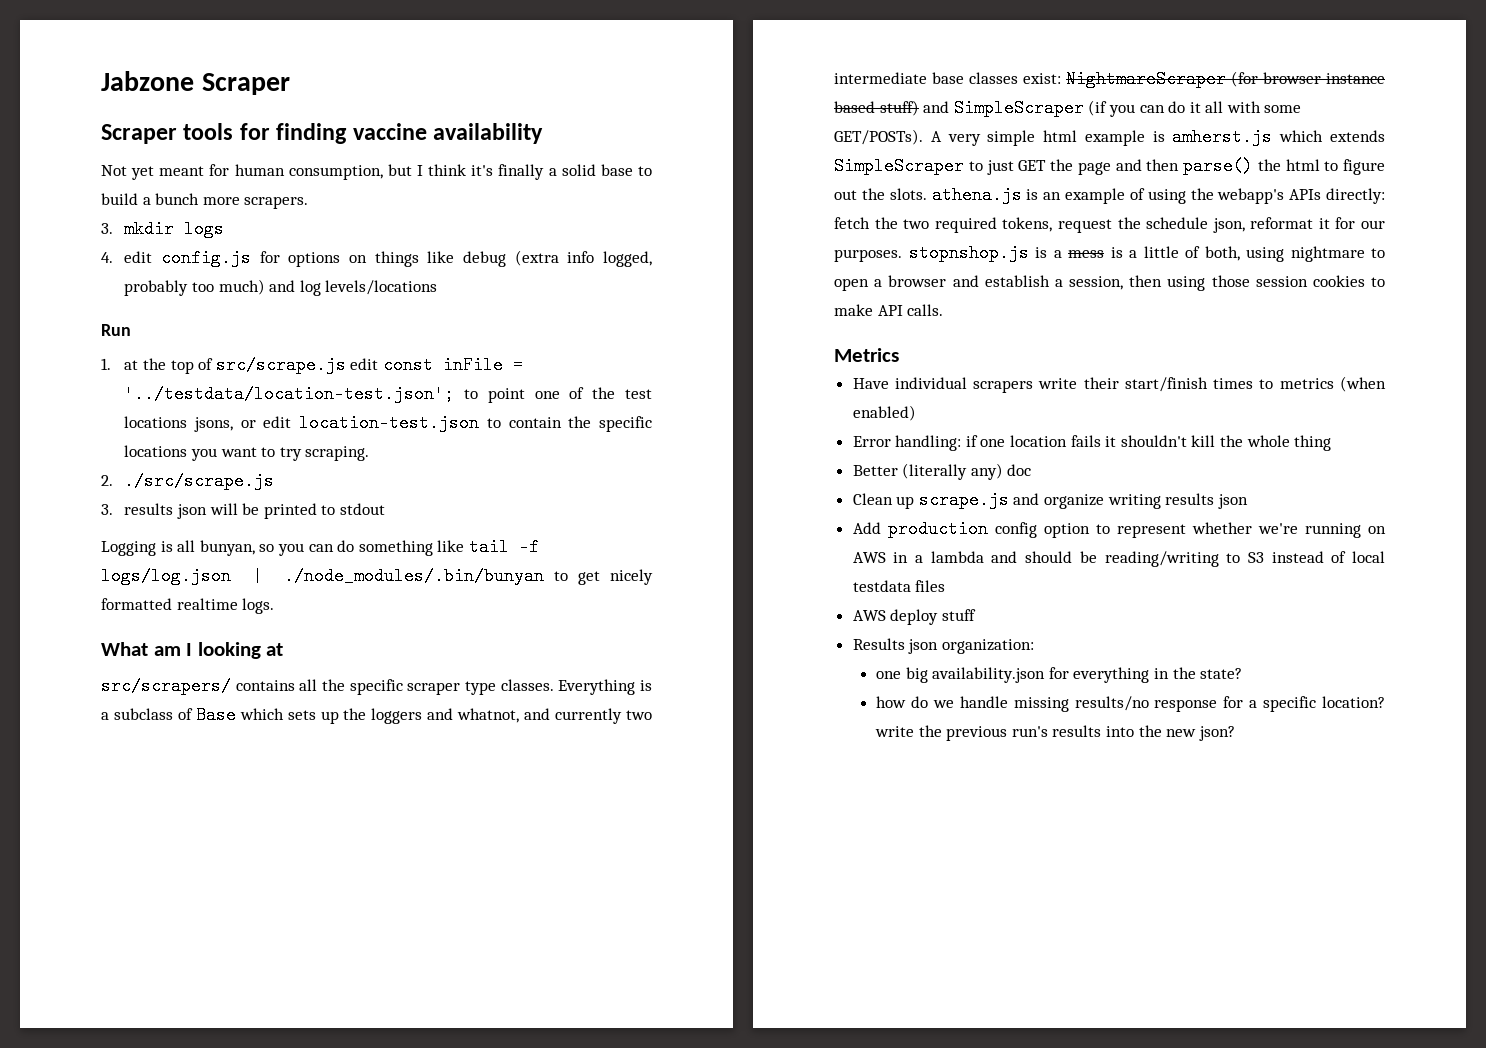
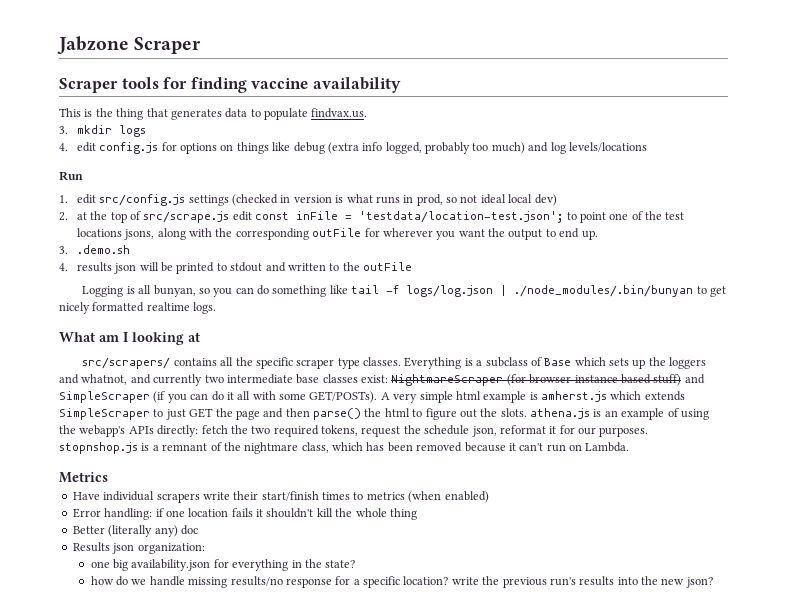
[101,164,653,180] [101,193,309,209] Not yet meant for human consumption, but I think it's finally a solid base to build a bunch more scrapers. -> [59,108,368,120] This is the thing that generates data to populate findvax.us.
(111, 364) none -> [76,194,557,206] [59,212,68,221] edit src/config.js settings (checked in version is what runs in prod, so not ideal local dev) // 2.
[124,385,455,403] '../testdata/location-test.json'; -> [359,211,564,223] 'testdata/location-test.json';
[240,414,652,432] [124,445,370,461] [101,472,275,490] [101,504,113,515] or edit location-test.json to contain the specific locations you want to try scraping. // 2. ./src/scrape.js // 3. -> [157,228,598,240] [59,245,130,254] [59,263,68,271] along with the corresponding outFile for wherever you want the output to end up. // 3. .demo.sh // 4.
(385, 509) none -> [265,262,413,272] and written to the outFile
[1068,246,1385,262] [834,275,1385,291] [834,304,944,316] mess is a little of both, using nightmare to open a browser and establish a session, then using those session cookies to make API calls. -> [162,442,630,454] remnant of the nightmare class, which has been removed because it can't run on Lambda.
[852,491,1248,509] [852,520,1386,538] [852,551,1385,567] [852,580,946,592] [852,609,976,625] // Clean up scrape.js and organize writing results json // Add production config option to represent whether we're running on AWS in a lambda and should be reading/writing to S3 instead of local testdata files // AWS deploy stuff -> (198, 530) none

